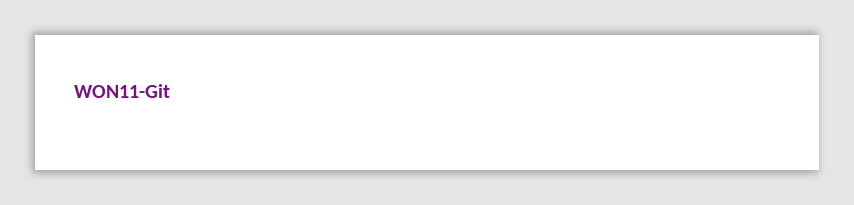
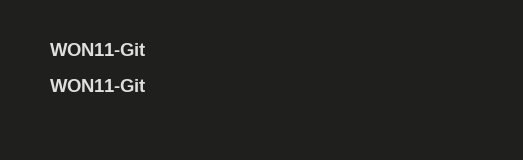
[74,84,170,98] WON11-Git -> [50,43,145,56] [50,79,145,92] WON11-Git // WON11-Git

